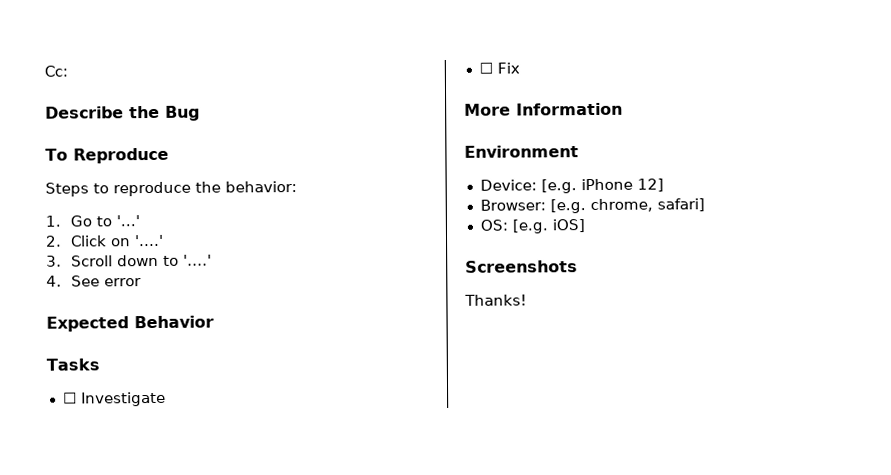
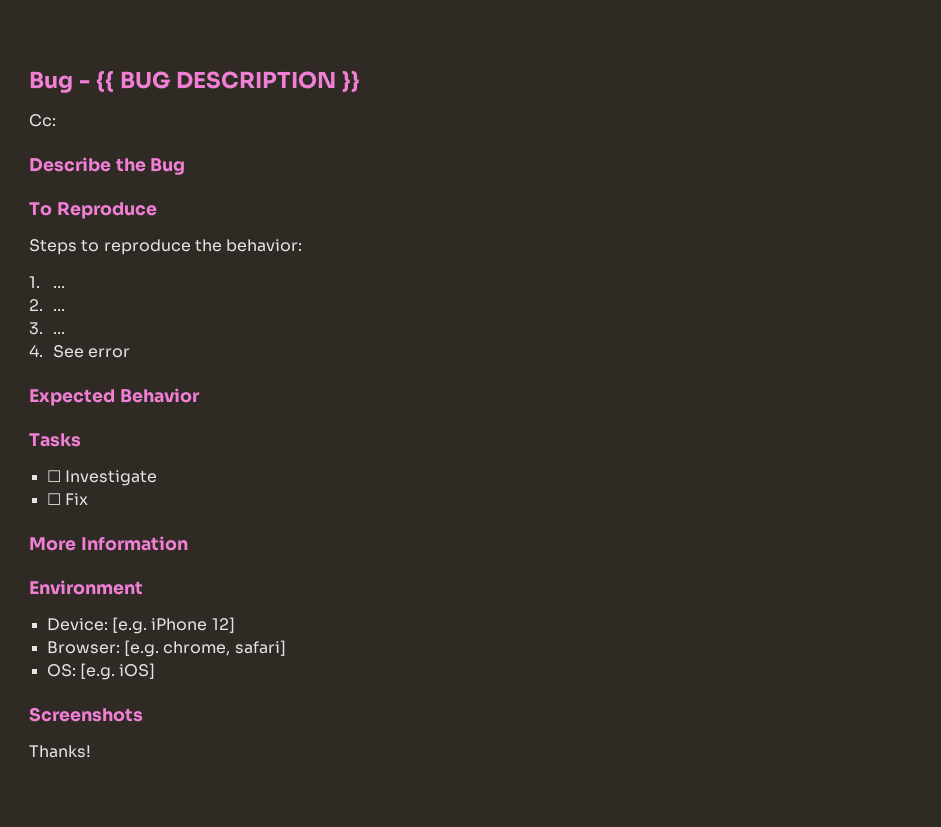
(44, 71) none -> [29,70,360,93] Bug - {{ BUG DESCRIPTION }} //
[70,215,141,227] [45,234,165,247] [46,254,213,267] Go to '...' // 2. Click on '....' // 3. Scroll down to '....' -> [53,286,66,288] [29,299,66,311] [29,322,66,335] ... // 2. ... // 3. ...

